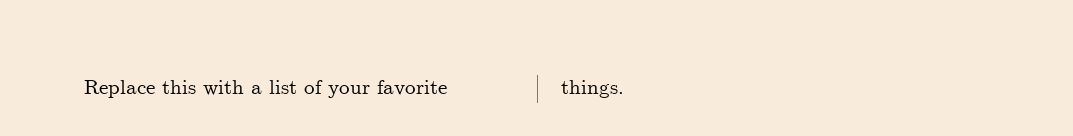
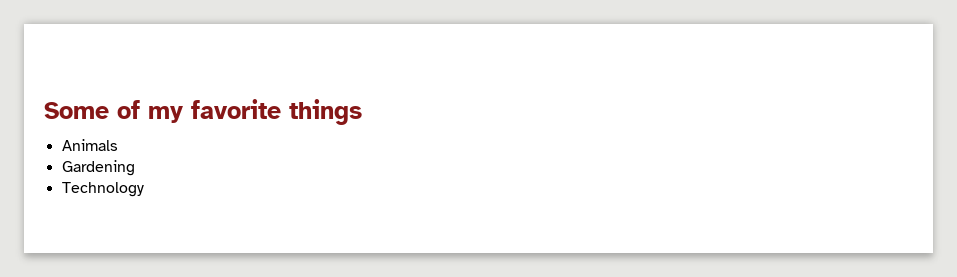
[84,80,624,98] Replace this with a list of your favorite things. -> [44,99,362,125] [61,139,118,151] [61,160,135,176] [61,182,144,197] Some of my favorite things // Animals // Gardening // Technology

